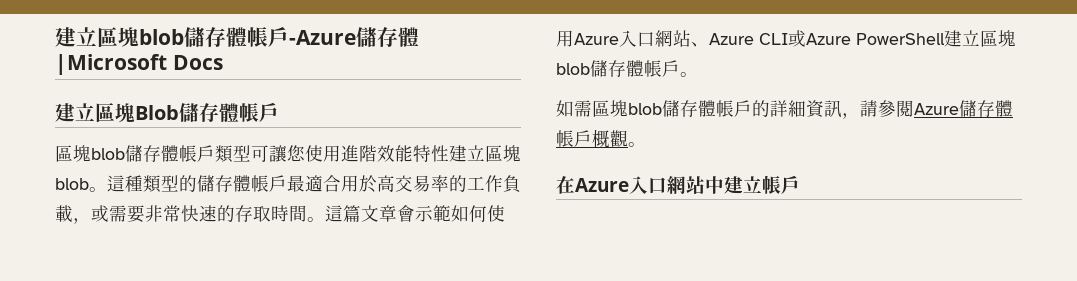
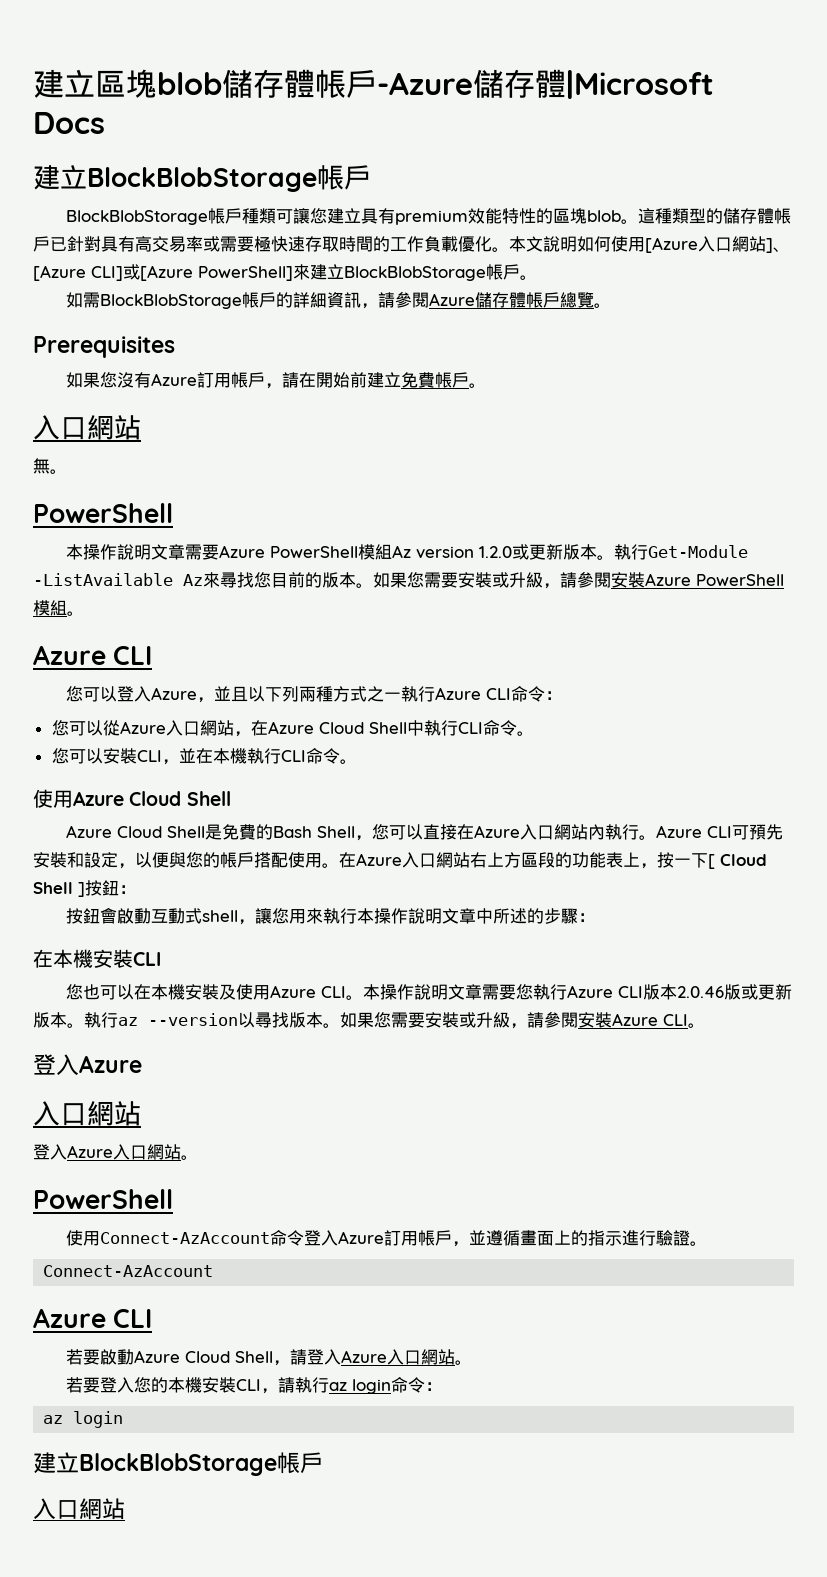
[95,102,279,123] [55,145,377,163] 區塊Blob儲存體帳戶 // 區塊blob儲存體帳戶類型可讓您使用進階 -> [87,165,371,192] [66,208,469,225] BlockBlobStorage帳戶 // BlockBlobStorage帳戶種類可讓您建立具有premium
[449,145,485,162] 建立 -> [536,208,554,224] 的
[287,175,522,193] [55,205,451,224] 最適合用於高交易率的工作負載，或需要非常快速的存取時間。這篇文章會示範 -> [50,236,577,252] 已針對具有高交易率或需要極快速存取時間的工作負載優化。本文說明
[574,30,1016,47] [556,60,644,77] Azure入口網站、Azure CLI或Azure PowerShell建立區塊blob儲存體 -> [645,236,790,253] [33,264,486,281] [Azure入口網站]、[Azure CLI]或[Azure PowerShell]來建立BlockBlobStorage
[592,100,716,117] 區塊blob儲存體 -> [100,294,243,309] BlockBlobStorage
[592,129,646,148] [556,175,800,194] 概觀。 // 在Azure入口網站中建立帳戶 -> [560,292,612,308] [33,336,175,358] [66,372,487,389] [33,415,141,440] [33,458,67,474] [33,503,173,523] [66,544,749,560] [33,571,784,589] [33,600,84,616] [33,645,153,665] [66,686,563,703] [51,720,534,737] [51,748,357,765] [33,789,231,808] [66,824,784,841] [33,852,767,869] [33,880,136,897] [66,907,596,925] [33,949,161,968] [66,984,793,1000] [33,1011,705,1029] [33,1054,142,1076] [33,1101,141,1126] [33,1144,198,1160] [33,1189,173,1209] [66,1230,708,1247] [43,1265,214,1277] [33,1308,153,1328] [66,1349,473,1366] [66,1377,443,1394] [43,1411,124,1428] [33,1452,323,1476] [33,1498,125,1520] 總覽。 // Prerequisites // 如果您沒有Azure訂用帳戶，請在開始前建立免費帳戶。 // 入口網站 // 無。 // PowerShell // 本操作說明文章需要Azure PowerShell模組Az version 1.2.0或更新版本。執行Get-Module -ListAvailable Az來尋找您目前的版本。如果您需要安裝或升級，請參閱安裝Azure PowerShell模組。 // Azure CLI // 您可以登入Azure，並且以下列兩種方式之一執行Azure CLI命令： // 您可以從Azure入口網站，在Azure Cloud Shell中執行CLI命令。 // 您可以安裝CLI，並在本機執行CLI命令。 // 使用Azure Cloud Shell // Azure Cloud Shell是免費的Bash Shell，您可以直接在Azure入口網站內執行。Azure CLI可預先安裝和設定，以便與您的帳戶搭配使用。在Azure入口網站右上方區段的功能表上，按一下[ Cloud Shell ]按鈕： // 按鈕會啟動互動式shell，讓您用來執行本操作說明文章中所述的步驟： // 在本機安裝CLI // 您也可以在本機安裝及使用Azure CLI。本操作說明文章需要您執行Azure CLI版本2.0.46版或更新版本。執行az --version以尋找版本。如果您需要安裝或升級，請參閱安裝Azure CLI。 // 登入Azure // 入口網站 // 登入Azure入口網站。 // PowerShell // 使用Connect-AzAccount命令登入Azure訂用帳戶，並遵循畫面上的指示進行驗證。 // Connect-AzAccount // Azure CLI // 若要啟動Azure Cloud Shell，請登入Azure入口網站。 // 若要登入您的本機安裝CLI，請執行az login命令： // az login // 建立BlockBlobStorage帳戶 // 入口網站

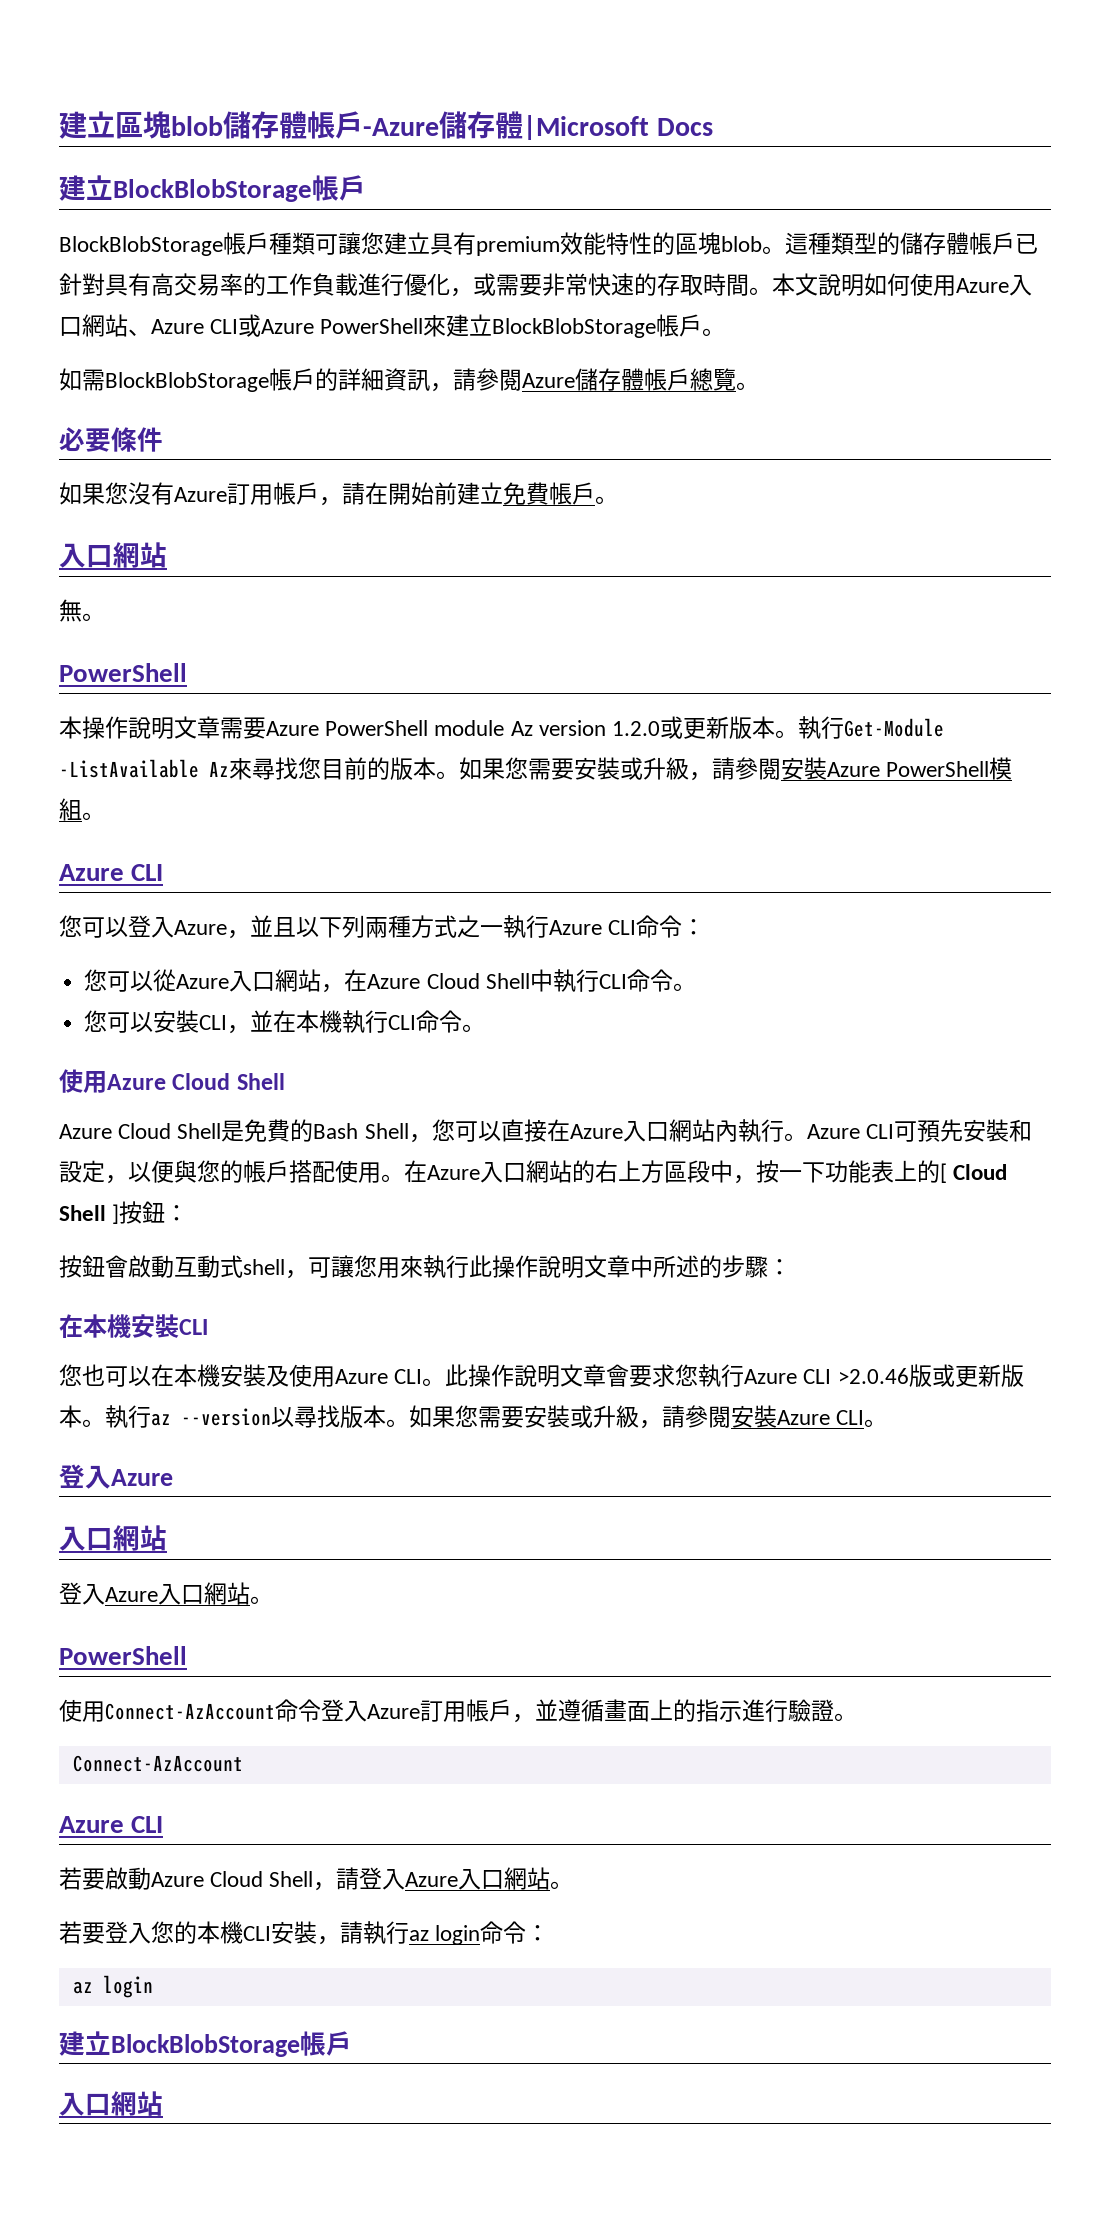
[203,236,492,252] 或需要極快速存取時間的工作負載優化 -> [243,273,749,297] 的工作負載進行優化，或需要非常快速的存取時間
[645,236,790,253] [33,264,293,281] [Azure入口網站]、[Azure CLI]或[Azure PowerShell] -> [956,275,1032,296] [59,314,424,337] Azure入口網站、Azure CLI或Azure PowerShell
[33,336,175,358] Prerequisites -> [59,427,163,452] 必要條件
[358,544,393,560] 模組 -> [434,720,505,736] module
(470, 860) none -> [572,1160,595,1183] 的
[555,852,708,869] 的功能表上，按一下 -> [710,1160,940,1184] 中，按一下功能表上的
(256, 922) none -> [308,1257,331,1278] 可
[357,908,375,924] 本 -> [469,1255,492,1278] 此
[363,984,517,1000] 本操作說明文章需要 -> [445,1364,676,1387] 此操作說明文章會要求
[643,984,725,1000] 版本2.0.46 -> [837,1368,909,1384] >2.0.46
[202,1377,262,1393] 安裝CLI -> [243,1921,317,1944] CLI安裝

